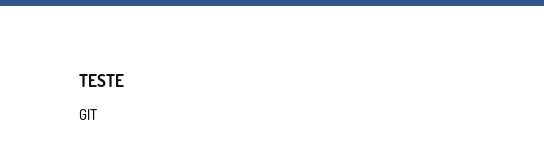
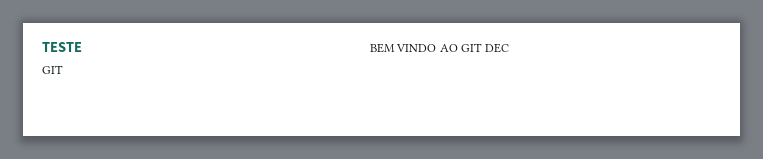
(97, 114) none -> [370,43,509,53] // BEM VINDO AO GIT DEC

